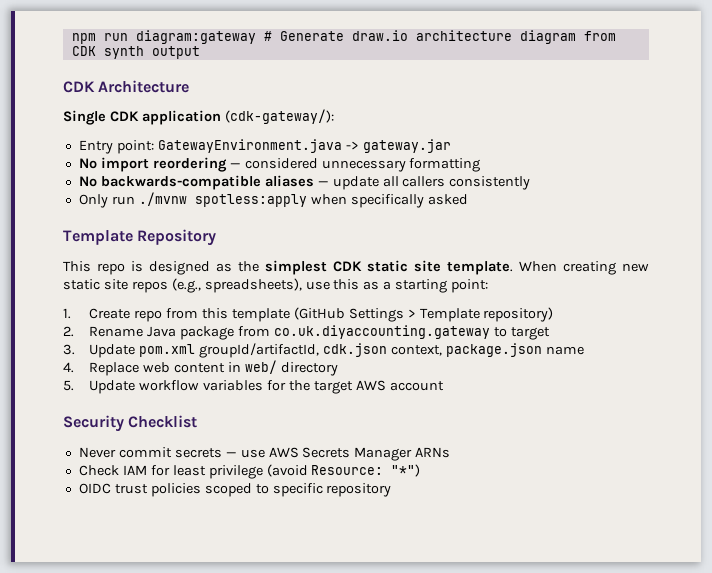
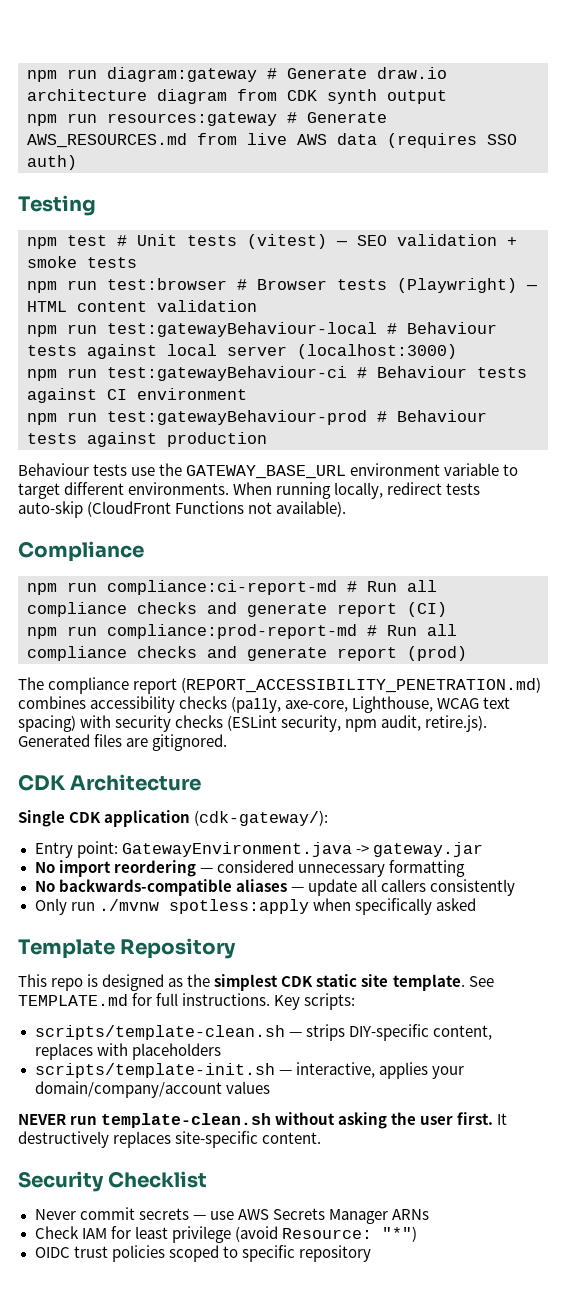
(200, 52) none -> [27,112,387,126] [27,133,517,148] [27,155,77,170] [18,195,96,216] [27,234,517,249] [27,256,137,268] [27,278,537,293] [27,300,257,312] [27,322,497,337] [27,344,457,359] [27,366,527,381] [27,388,247,403] [27,410,487,425] [27,432,267,447] [18,463,519,479] [18,482,481,499] [18,501,347,518] [18,541,144,562] [27,580,437,595] [27,602,447,617] [27,624,457,639] [27,646,467,661] [18,677,542,694] [18,696,511,713] [18,715,488,732] [18,734,228,751] // npm run resources:gateway # Generate AWS_RESOURCES.md from live AWS data (requires SSO auth) // Testing // npm test # Unit tests (vitest) — SEO validation + smoke tests // npm run test:browser # Browser tests (Playwright) — HTML content validation // npm run test:gatewayBehaviour-local # Behaviour tests against local server (localhost:3000) // npm run test:gatewayBehaviour-ci # Behaviour tests against CI environment // npm run test:gatewayBehaviour-prod # Behaviour tests against production // Behaviour tests use the GATEWAY_BASE_URL environment variable to target different environments. When running locally, redirect tests auto-skip (CloudFront Functions not available). // Compliance // npm run compliance:ci-report-md # Run all compliance checks and generate report (CI) // npm run compliance:prod-report-md # Run all compliance checks and generate report (prod) // The compliance report (REPORT_ACCESSIBILITY_PENETRATION.md) combines accessibility checks (pa11y, axe-core, Lighthouse, WCAG text spacing) with security checks (ESLint security, npm audit, retire.js). Generated files are gitignored.
[519,261,649,275] [63,278,489,293] [63,307,554,322] [63,325,550,340] [63,343,584,358] [63,360,338,376] [63,380,444,394] When creating new static site repos (e.g., spreadsheets), use this as a starting point: // 1. Create repo from this template (GitHub Settings > Template repository) // 2. Rename Java package from co.uk.diyaccounting.gateway to target // 3. Update pom.xml groupId/artifactId, cdk.json context, package.json name // 4. Replace web content in web/ directory // 5. Update workflow variables for the target AWS account -> [468,976,494,987] [18,993,356,1010] [34,1024,492,1041] [34,1043,221,1060] [34,1062,464,1079] [34,1081,270,1098] [18,1112,508,1129] [18,1131,322,1148] See TEMPLATE.md for full instructions. Key scripts: // scripts/template-clean.sh — strips DIY-specific content, replaces with placeholders // scripts/template-init.sh — interactive, applies your domain/company/account values // NEVER run template-clean.sh without asking the user first. It destructively replaces site-specific content.

